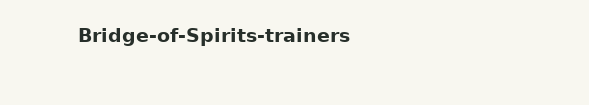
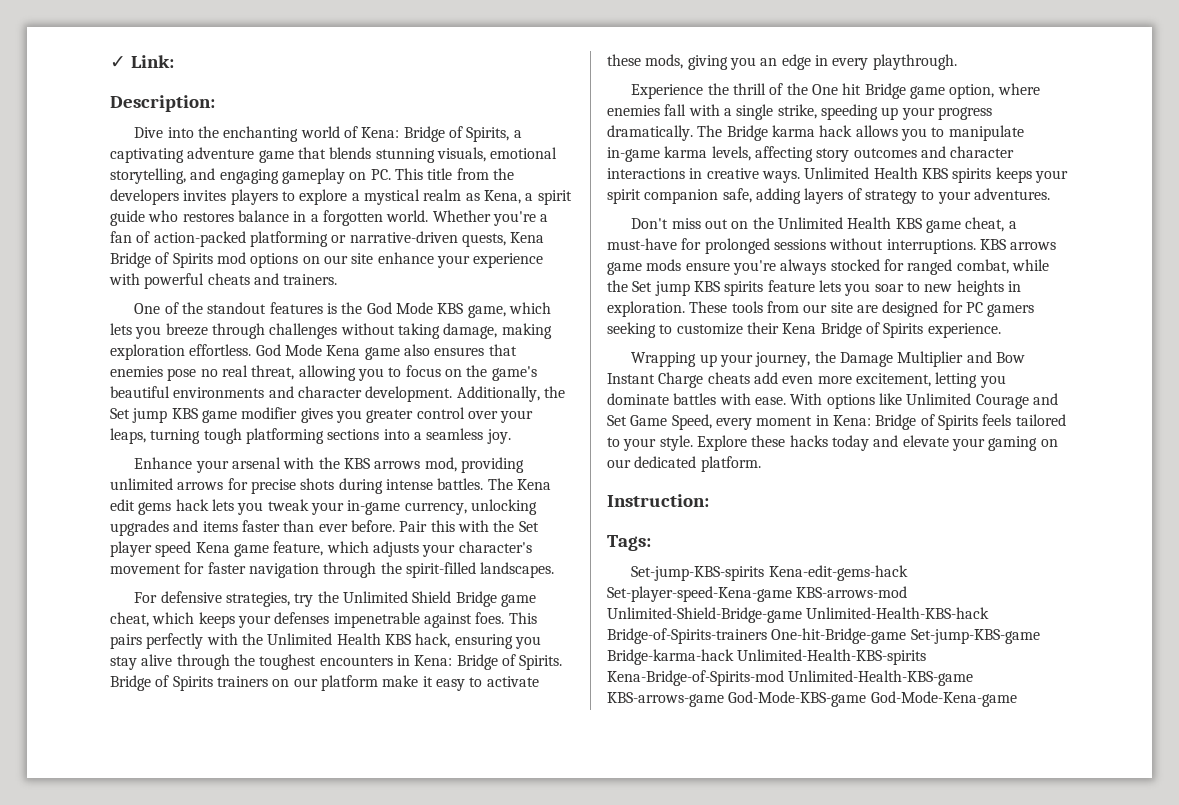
[78,28,350,46] Bridge-of-Spirits-trainers -> [110,55,174,68] [110,95,215,112] [134,126,522,142] [110,147,558,163] [110,168,514,184] [110,189,572,205] [110,210,549,226] [110,231,545,247] [110,252,544,268] [109,273,338,289] [134,302,551,318] [110,323,552,339] [110,344,517,360] [110,365,537,381] [110,386,565,402] [110,407,534,423] [110,428,511,444] [134,457,524,473] [110,478,551,494] [110,499,537,515] [110,520,539,536] [110,541,532,557] [110,562,555,578] [134,591,536,607] [110,612,537,628] [110,633,541,649] [110,654,563,670] [110,675,539,691] [607,54,957,70] [631,83,1040,99] [607,104,992,120] [607,125,1024,141] [607,146,1015,162] [607,167,1068,183] [607,188,1050,204] [631,217,1017,233] [607,238,1057,254] [607,259,1049,275] [607,280,1021,296] [607,301,1035,317] [607,322,1001,338] [631,351,1025,367] [607,372,1006,388] [607,393,1058,409] [607,414,1066,430] [607,435,1058,451] [607,456,761,472] [607,494,709,507] [607,535,651,551] [631,565,908,581] [607,586,908,602] [607,607,990,623] [607,628,1040,644] [607,649,927,665] [607,670,974,686] [607,691,1017,707] ✓ Link: // Description: // Dive into the enchanting world of Kena: Bridge of Spirits, a captivating adventure game that blends stunning visuals, emotional storytelling, and engaging gameplay on PC. This title from the developers invites players to explore a mystical realm as Kena, a spirit guide who restores balance in a forgotten world. Whether you're a fan of action-packed platforming or narrative-driven quests, Kena Bridge of Spirits mod options on our site enhance your experience with powerful cheats and trainers. // One of the standout features is the God Mode KBS game, which lets you breeze through challenges without taking damage, making exploration effortless. God Mode Kena game also ensures that enemies pose no real threat, allowing you to focus on the game's beautiful environments and character development. Additionally, the Set jump KBS game modifier gives you greater control over your leaps, turning tough platforming sections into a seamless joy. // Enhance your arsenal with the KBS arrows mod, providing unlimited arrows for precise shots during intense battles. The Kena edit gems hack lets you tweak your in-game currency, unlocking upgrades and items faster than ever before. Pair this with the Set player speed Kena game feature, which adjusts your character's movement for faster navigation through the spirit-filled landscapes. // For defensive strategies, try the Unlimited Shield Bridge game cheat, which keeps your defenses impenetrable against foes. This pairs perfectly with the Unlimited Health KBS hack, ensuring you stay alive through the toughest encounters in Kena: Bridge of Spirits. Bridge of Spirits trainers on our platform make it easy to activate these mods, giving you an edge in every playthrough. // Experience the thrill of the One hit Bridge game option, where enemies fall with a single strike, speeding up your progress dramatically. The Bridge karma hack allows you to manipulate in-game karma levels, affecting story outcomes and character interactions in creative ways. Unlimited Health KBS spirits keeps your spirit companion safe, adding layers of strategy to your adventures. // Don't miss out on the Unlimited Health KBS game cheat, a must-have for prolonged sessions without interruptions. KBS arrows game mods ensure you're always stocked for ranged combat, while the Set jump KBS spirits feature lets you soar to new heights in exploration. These tools from our site are designed for PC gamers seeking to customize their Kena Bridge of Spirits experience. // Wrapping up your journey, the Damage Multiplier and Bow Instant Charge cheats add even more excitement, letting you dominate battles with ease. With options like Unlimited Courage and Set Game Speed, every moment in Kena: Bridge of Spirits feels tailored to your style. Explore these hacks today and elevate your gaming on our dedicated platform. // Instruction: // Tags: // Set-jump-KBS-spirits Kena-edit-gems-hack Set-player-speed-Kena-game KBS-arrows-mod Unlimited-Shield-Bridge-game Unlimited-Health-KBS-hack Bridge-of-Spirits-trainers One-hit-Bridge-game Set-jump-KBS-game Bridge-karma-hack Unlimited-Health-KBS-spirits Kena-Bridge-of-Spirits-mod Unlimited-Health-KBS-game KBS-arrows-game God-Mode-KBS-game God-Mode-Kena-game

